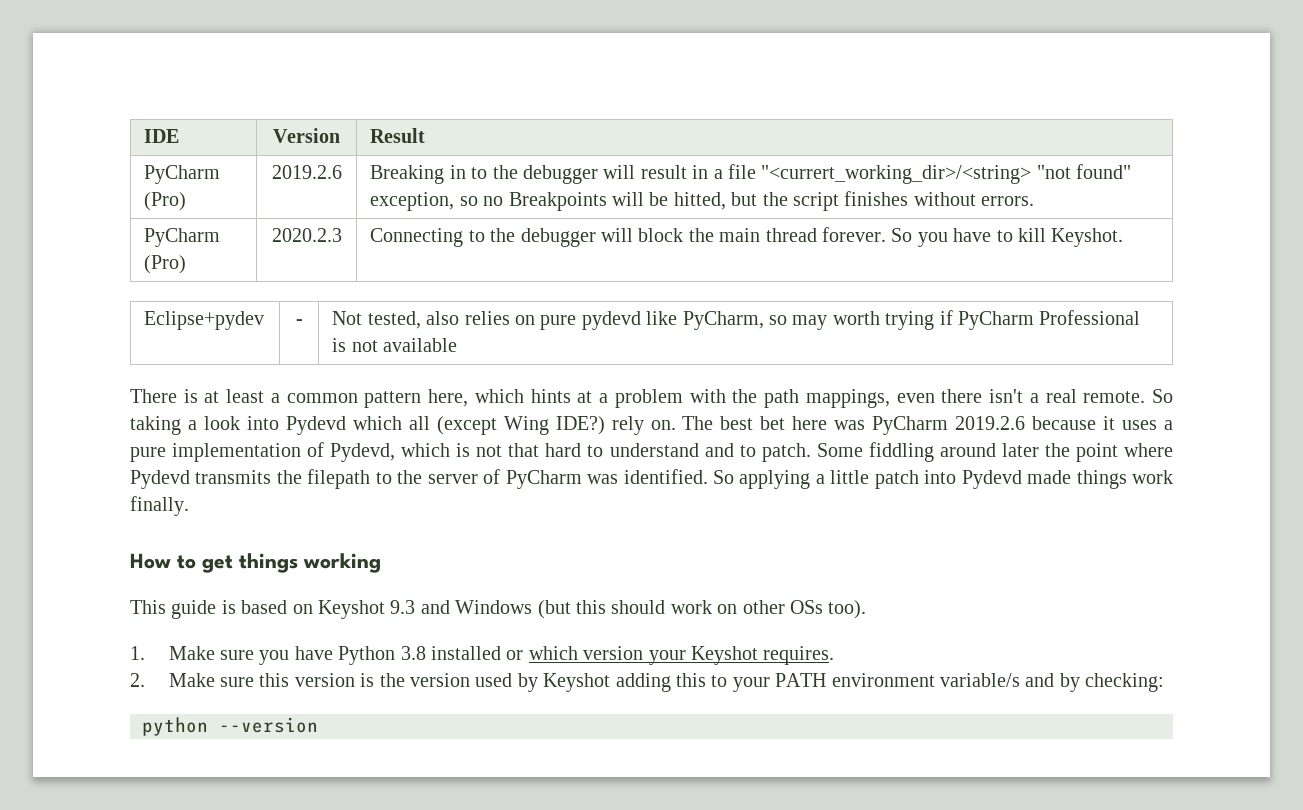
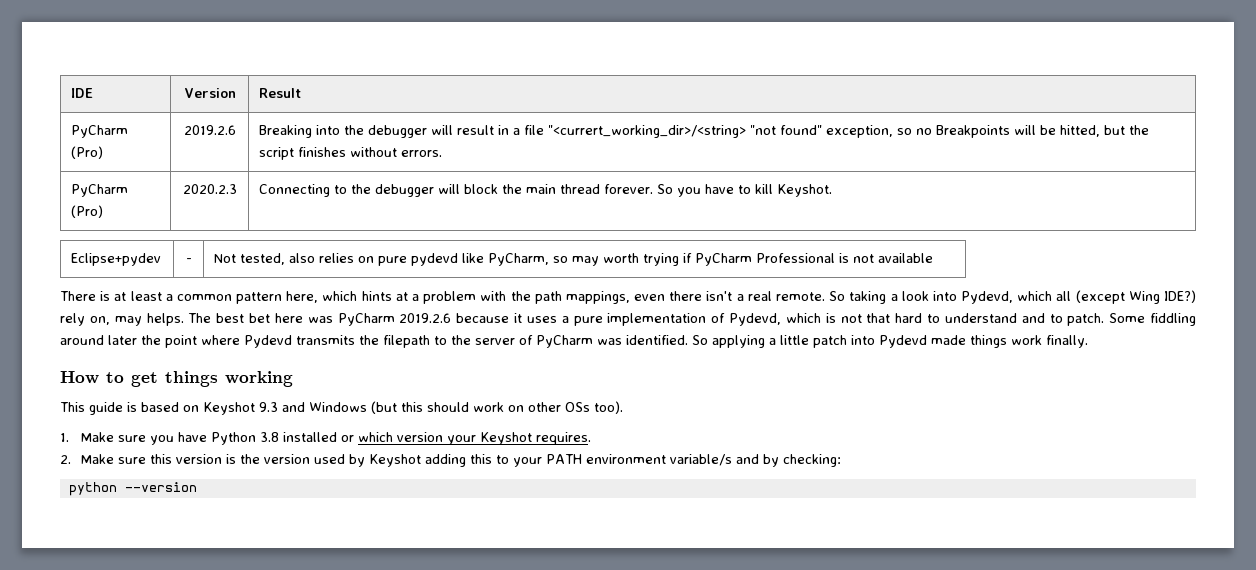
[449,165,488,179] in to -> [316,125,341,135] into
[285,416,346,435] Pydevd -> [961,291,1014,304] Pydevd,
[650,420,676,430] on. -> [89,313,184,326] on, may helps.

